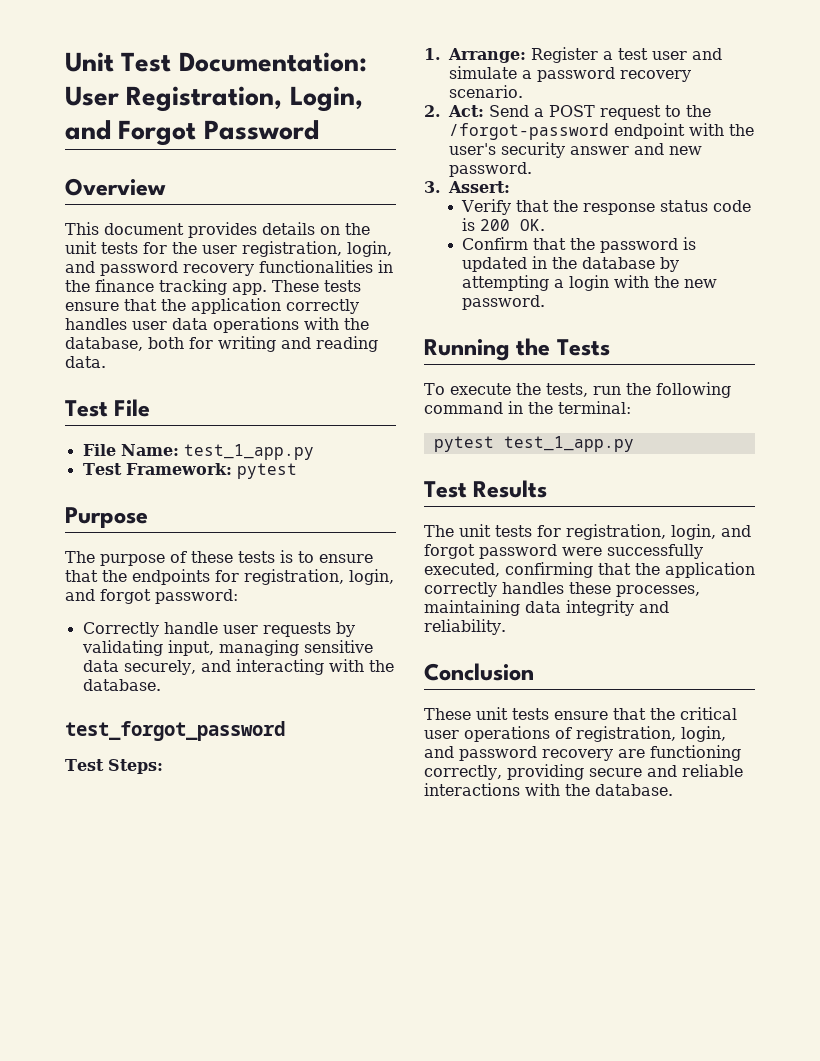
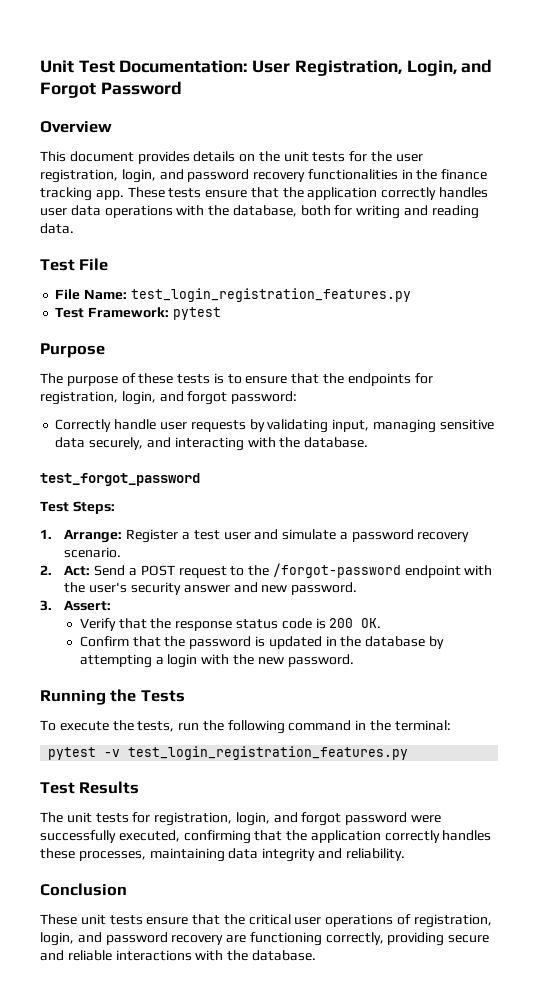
[183,444,314,460] test_1_app.py -> [130,288,411,302] test_login_registration_features.py
[503,436,634,452] test_1_app.py -> [104,746,409,760] -v test_login_registration_features.py

